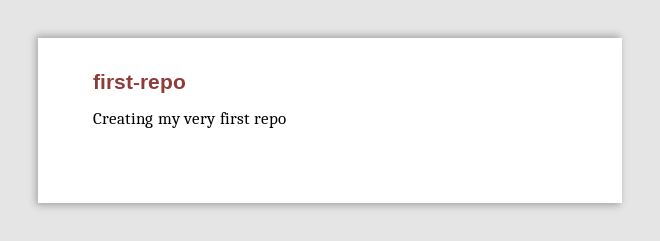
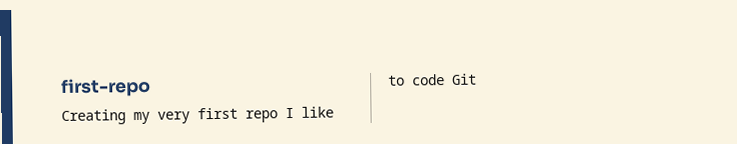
(287, 121) none -> [285,106,334,119] [388,73,477,86] I like to code Git

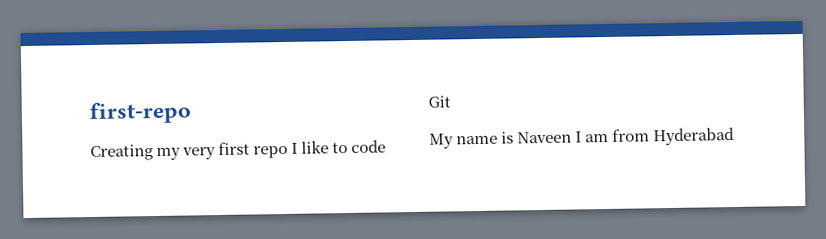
(477, 79) none -> [429,126,736,149] // My name is Naveen I am from Hyderabad

